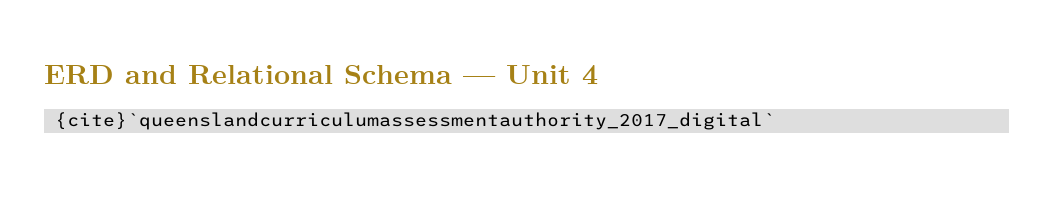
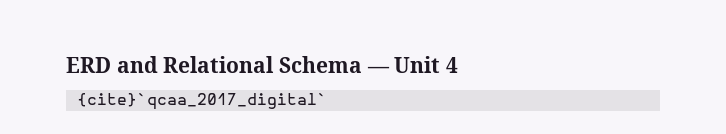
[54,112,775,130] {cite}`queenslandcurriculumassessmentauthority_2017_digital` -> [77,93,328,110] {cite}`qcaa_2017_digital`

